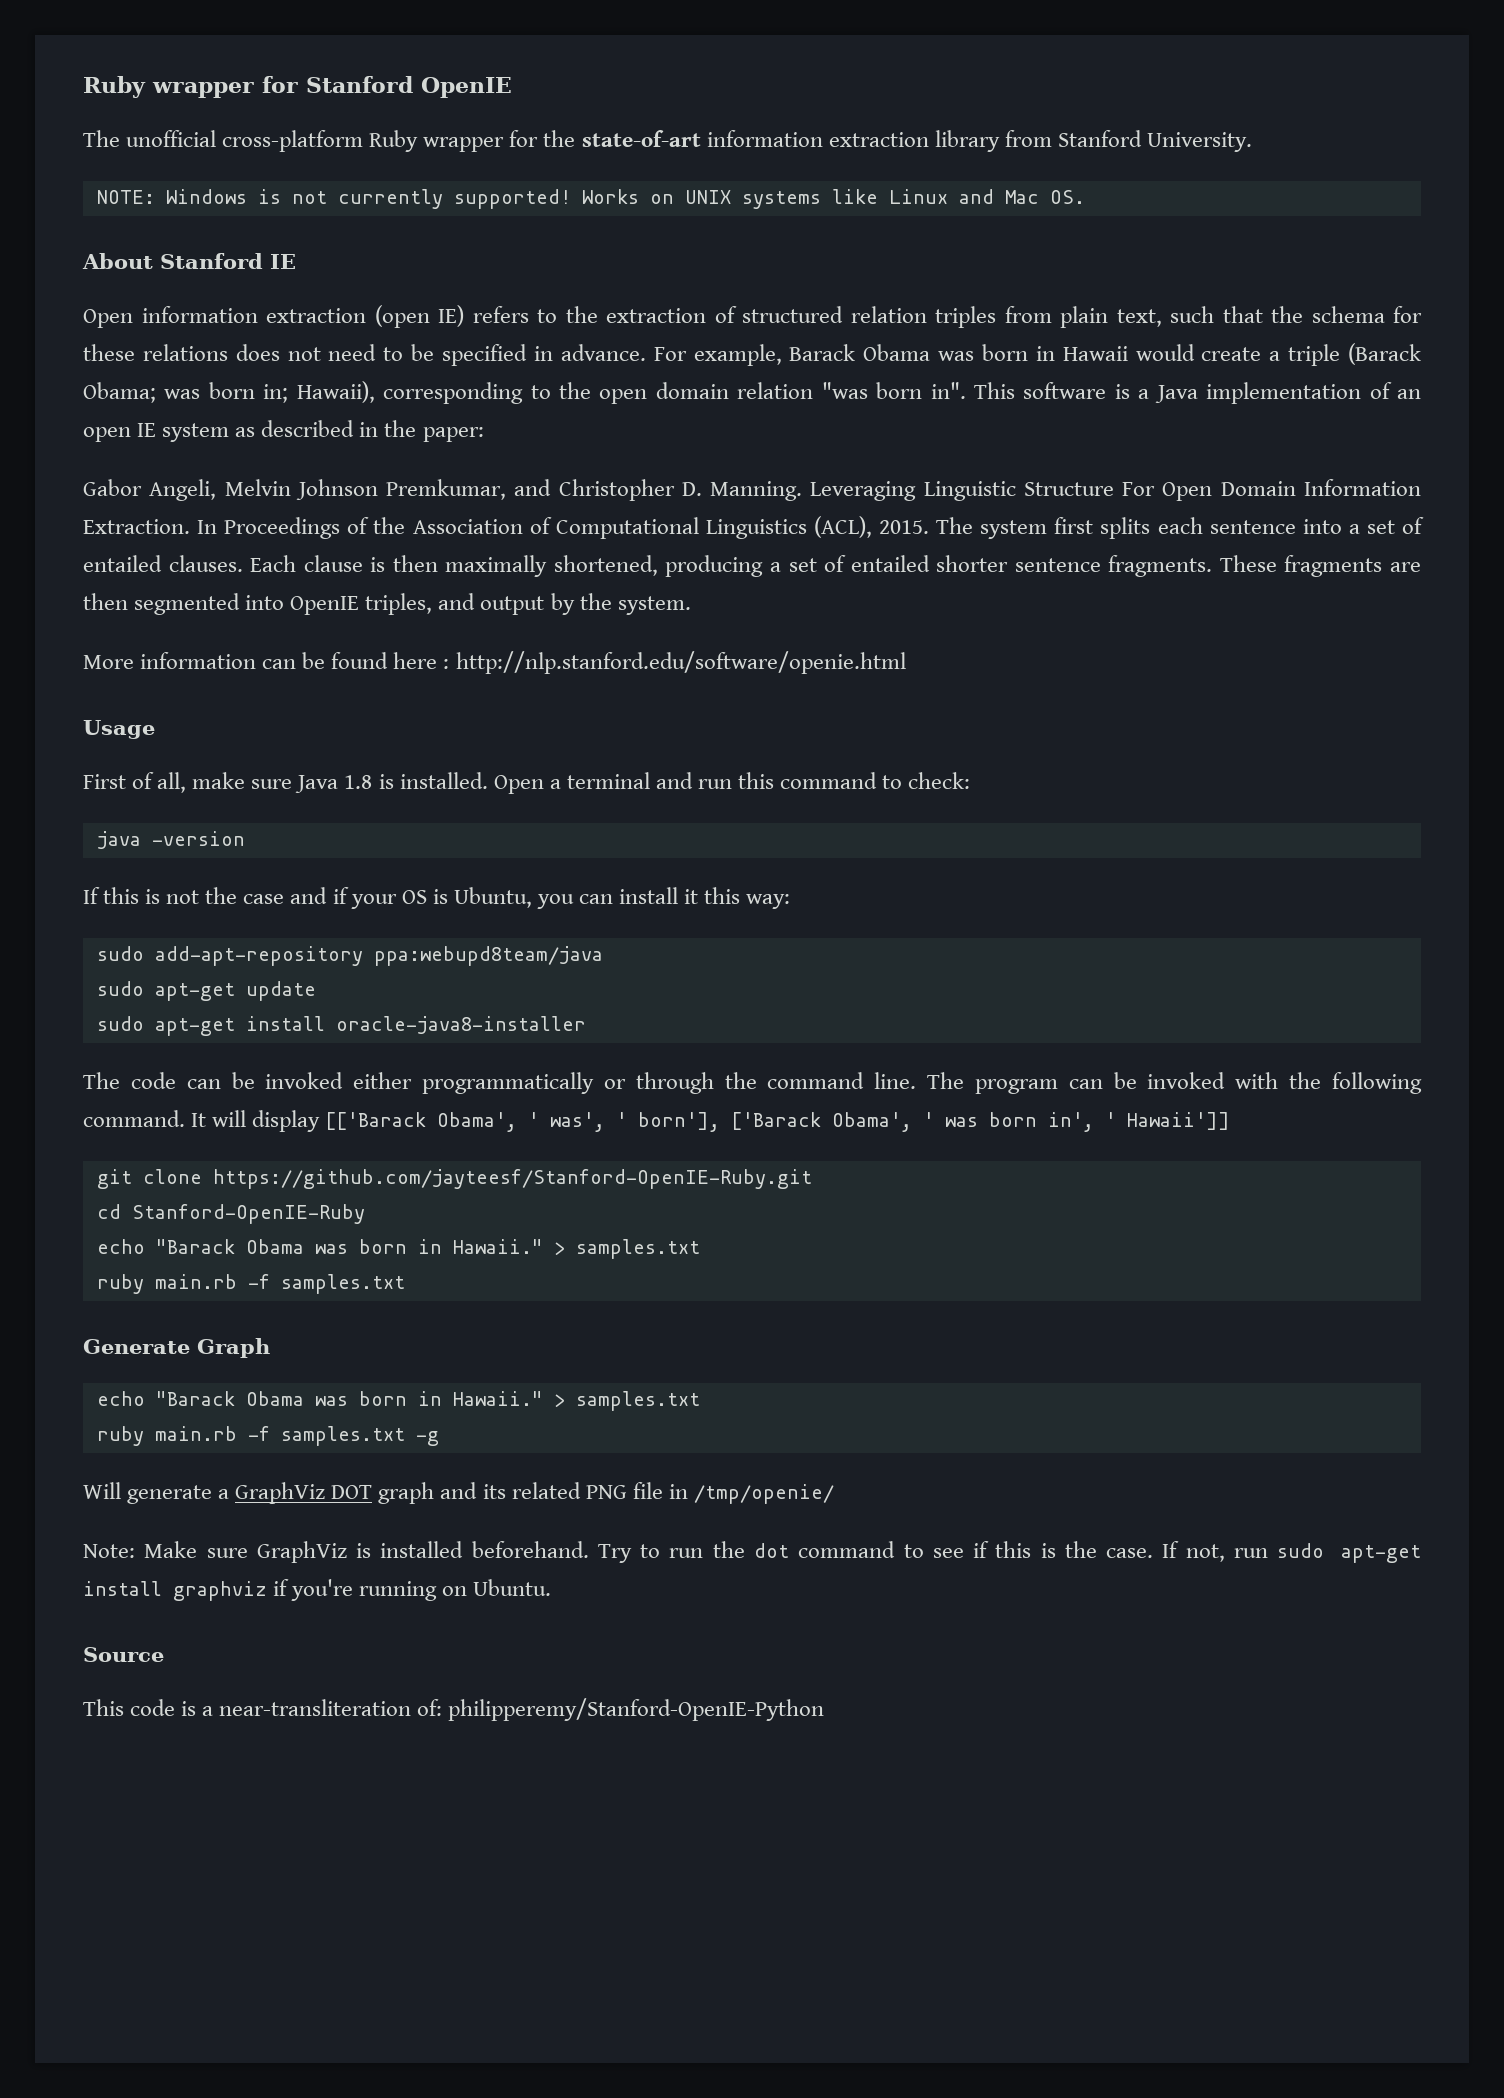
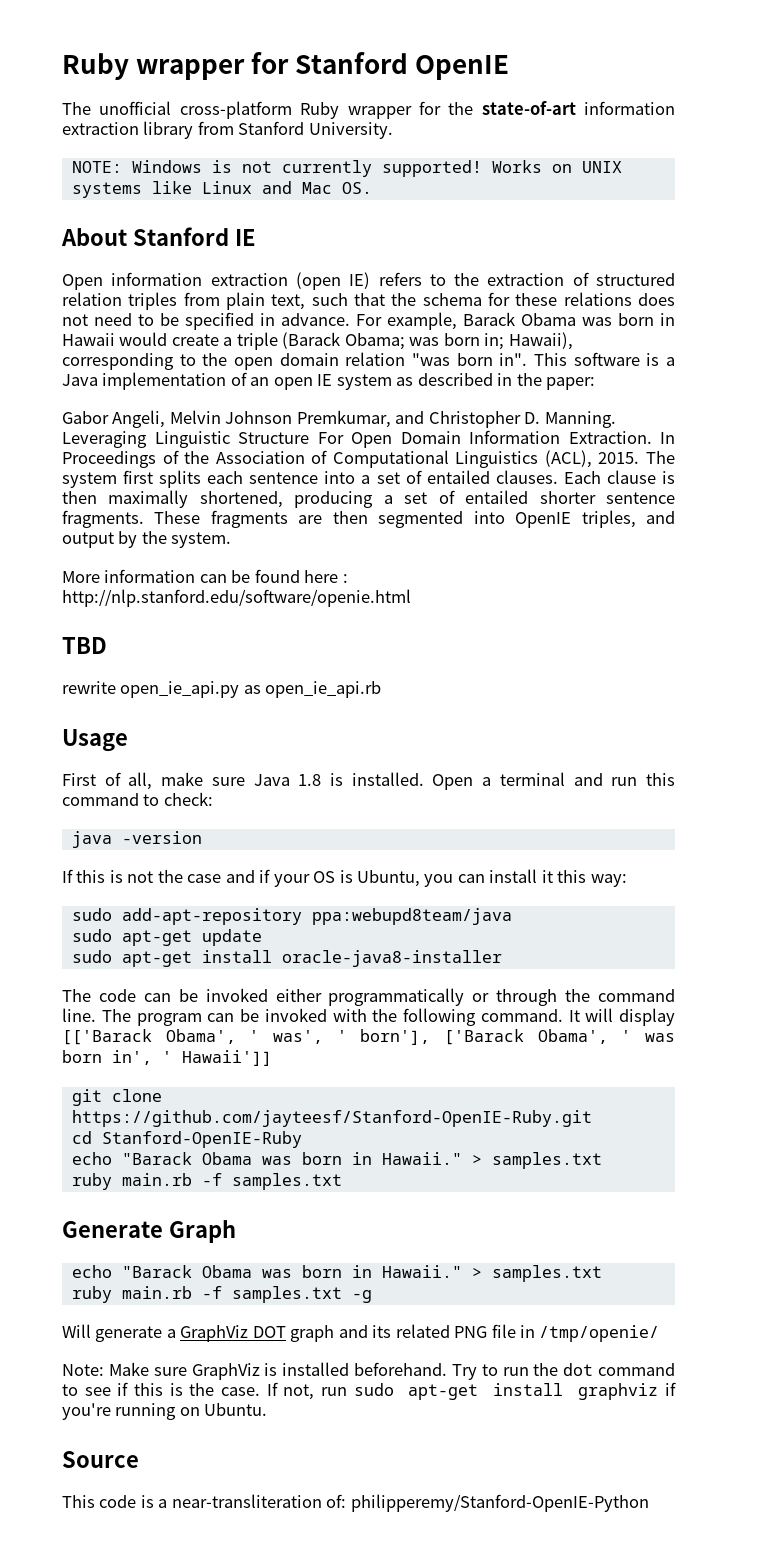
(906, 662) none -> [62,637,107,654] [62,681,382,698] // TBD // rewrite open_ie_api.py as open_ie_api.rb

